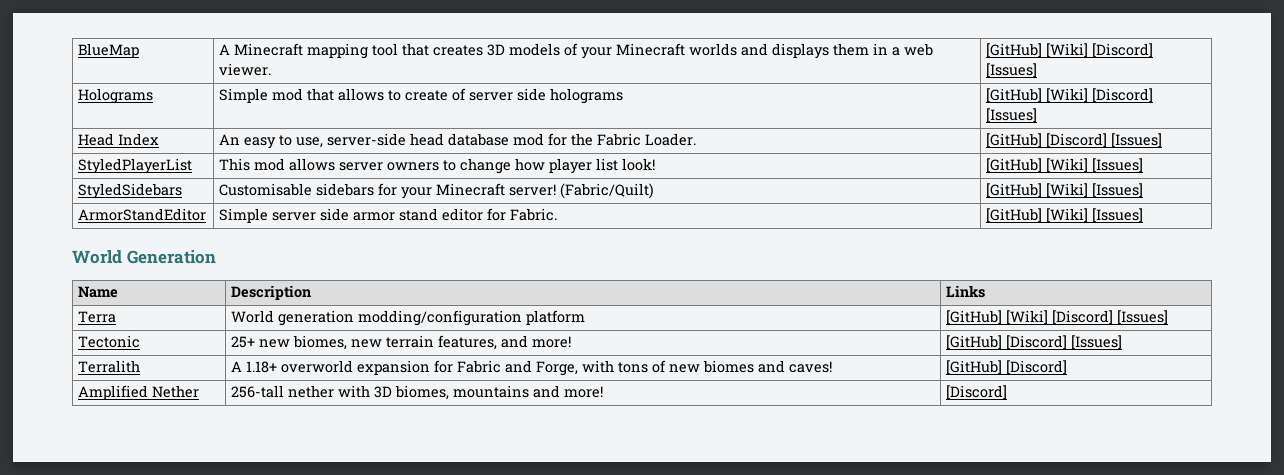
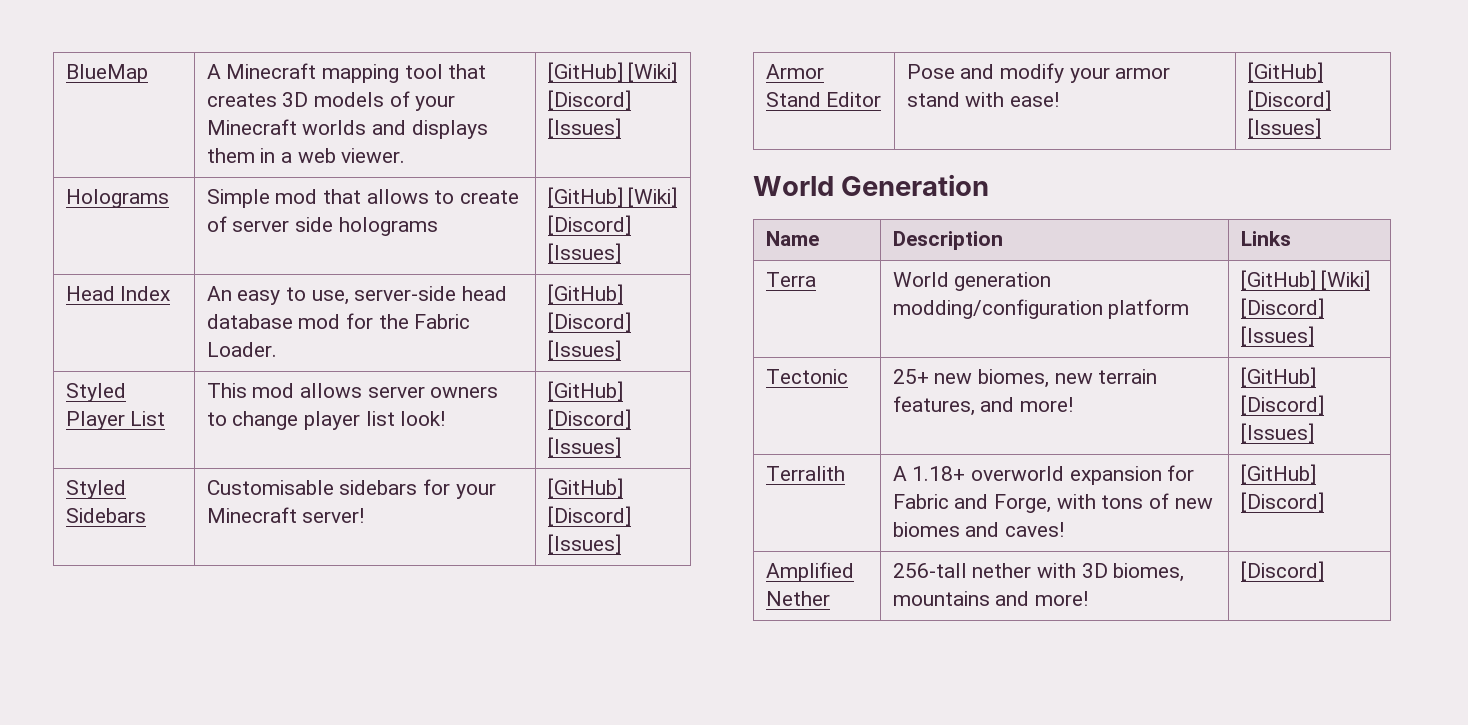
[78,158,193,174] StyledPlayerList -> [65,383,126,402] [65,411,166,430] Styled Player List
[515,158,546,171] how -> (299, 420) none
[1046,158,1144,173] [78,183,183,199] [Wiki] [Issues] // StyledSidebars -> [547,409,631,429] [547,437,621,457] [65,480,126,499] [65,508,146,523] [Discord] [Issues] // Styled Sidebars
[560,183,655,199] [986,183,1144,198] [78,208,207,221] [219,208,558,223] [986,208,1089,223] (Fabric/Quilt) | [GitHub] [Wiki] [Issues] // ArmorStandEditor | Simple server side armor stand editor for Fabric. | [GitHub] [Wiki] -> [547,478,623,498] [547,506,631,526] [547,534,621,554] [765,64,824,79] [765,92,882,107] [906,63,1171,83] [906,92,1060,107] [1247,62,1323,82] [1247,90,1331,110] | [GitHub] [Discord] [Issues] // Armor Stand Editor | Pose and modify your armor stand with ease! | [GitHub] [Discord]

